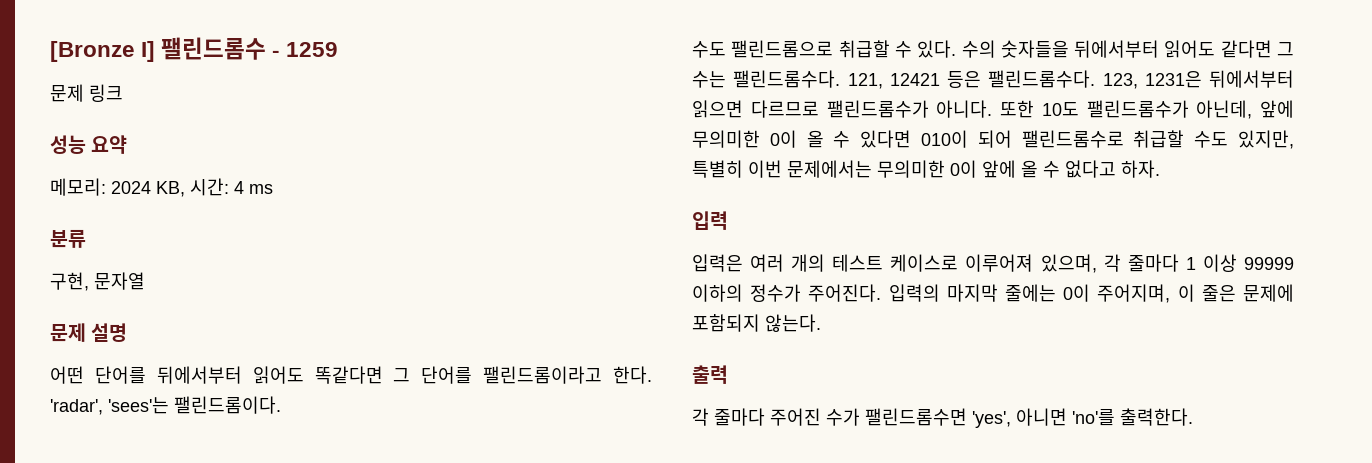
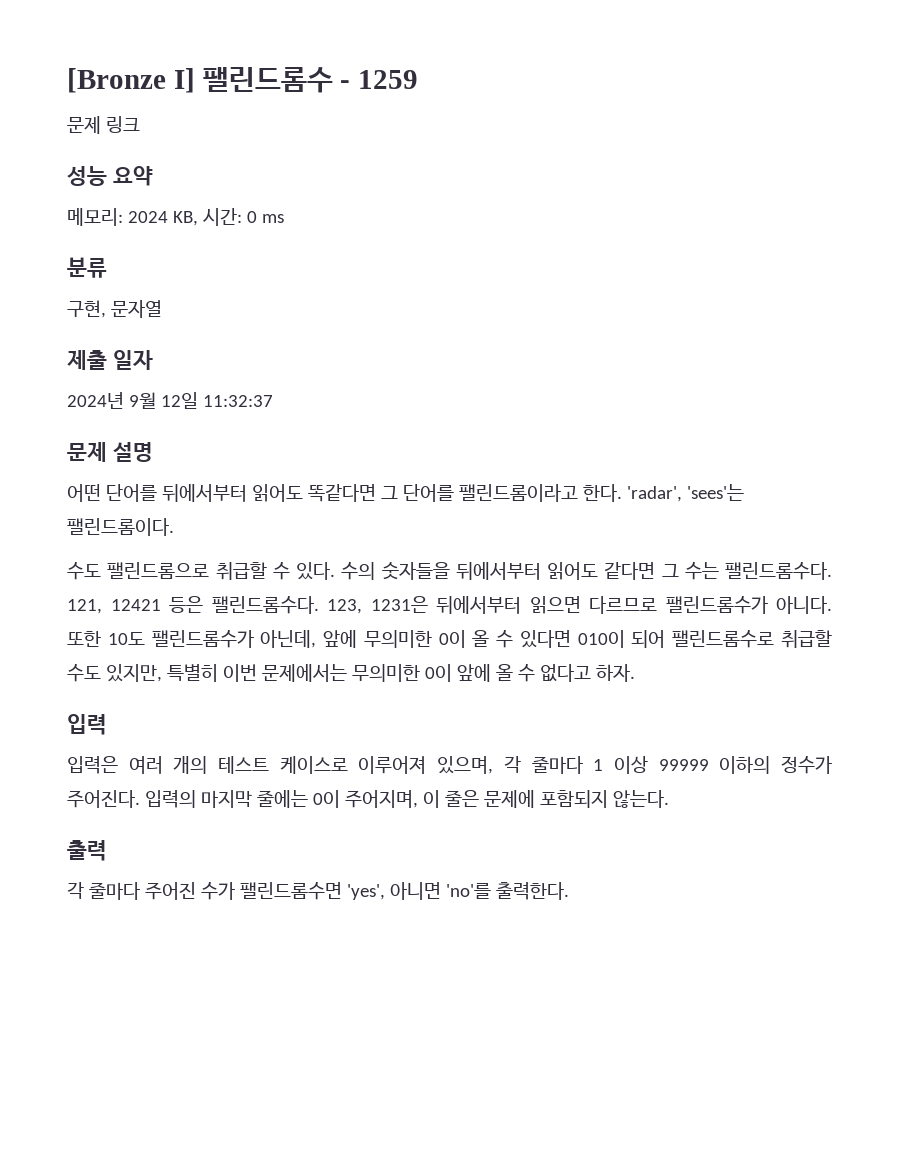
[234,181,244,194] 4 -> [246,211,257,223] 0
(145, 281) none -> [67,350,153,370] [67,392,273,409] // 제출 일자 // 2024년 9월 12일 11:32:37

